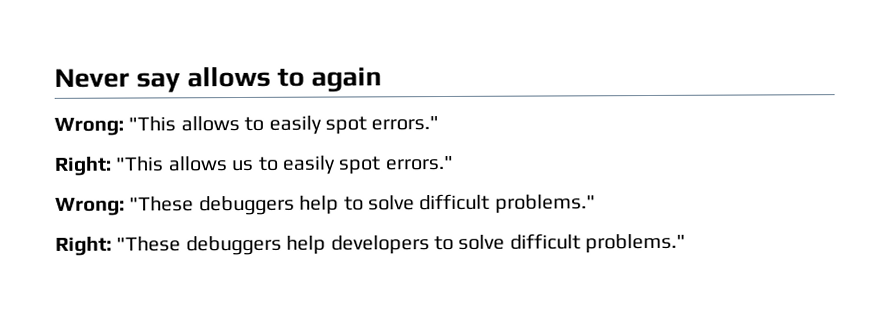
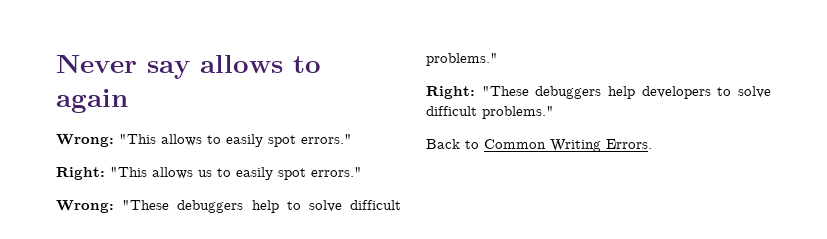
(687, 243) none -> [426,139,652,152] // Back to Common Writing Errors.

